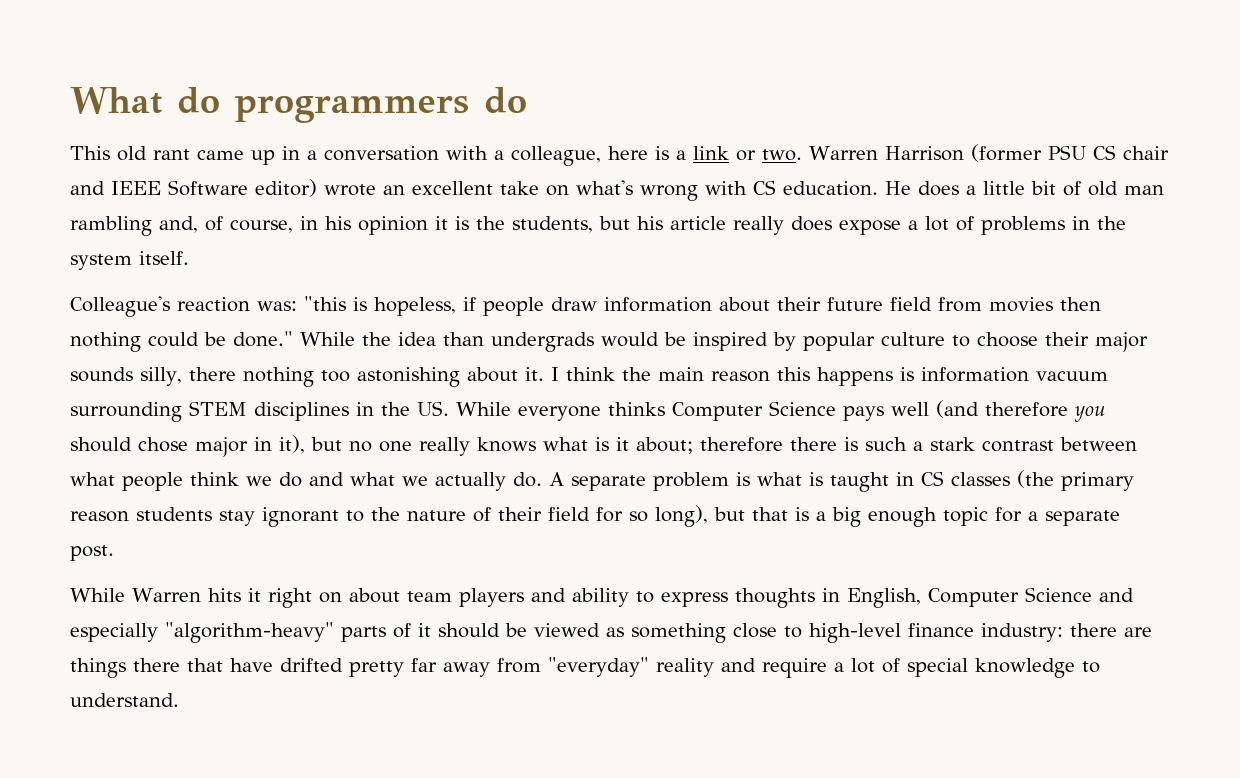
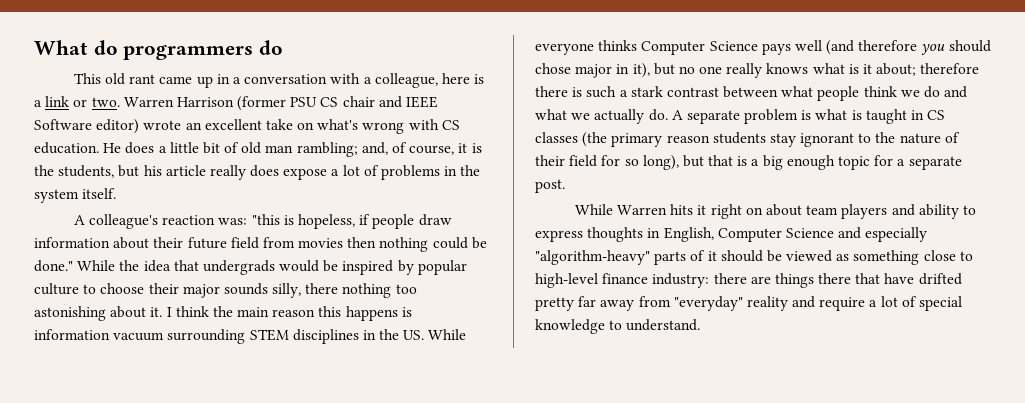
[70,216,152,236] rambling -> [296,142,358,157] rambling;
[300,216,428,235] in his opinion -> (455, 150) none
[70,296,170,317] Colleague's -> [73,214,159,229] A colleague's
[443,332,484,346] than -> [173,260,199,271] that

